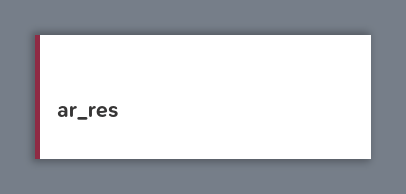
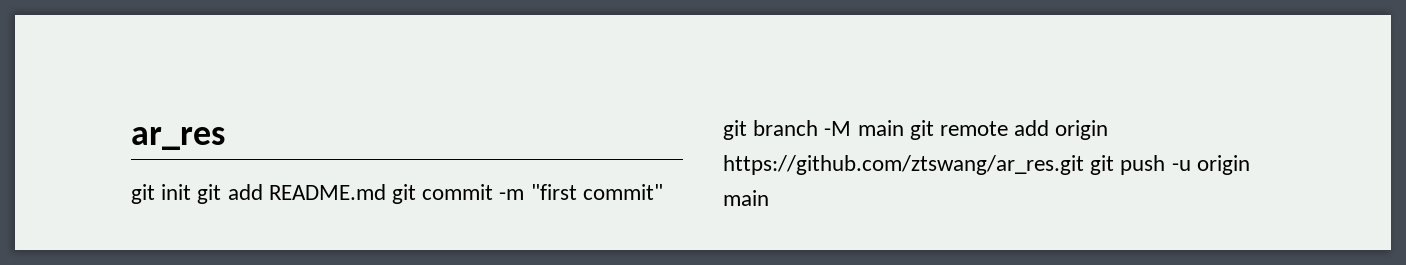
(118, 112) none -> [131,184,663,204] [723,120,1109,140] [723,155,1250,175] [723,190,769,206] // git init git add README.md git commit -m "first commit" git branch -M main git remote add origin https://github.com/ztswang/ar_res.git git push -u origin main

